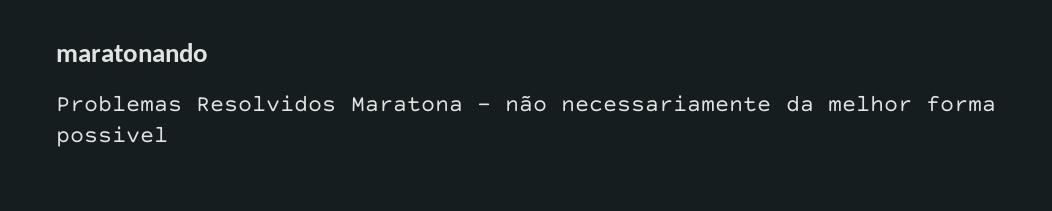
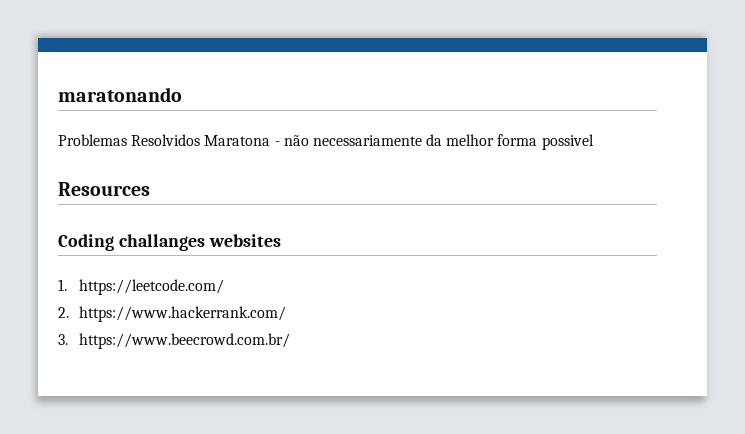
(168, 136) none -> [58,182,150,196] [58,234,281,251] [58,279,224,295] [58,306,286,322] [58,333,290,349] // Resources // Coding challanges websites // 1. https://leetcode.com/ // 2. https://www.hackerrank.com/ // 3. https://www.beecrowd.com.br/

